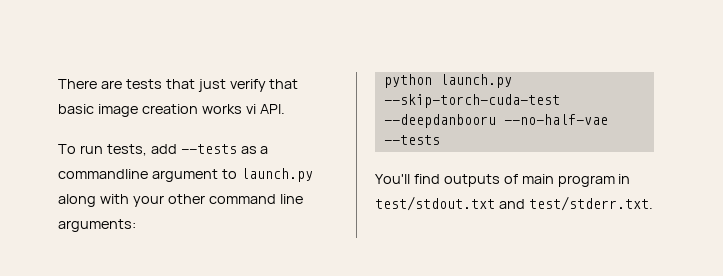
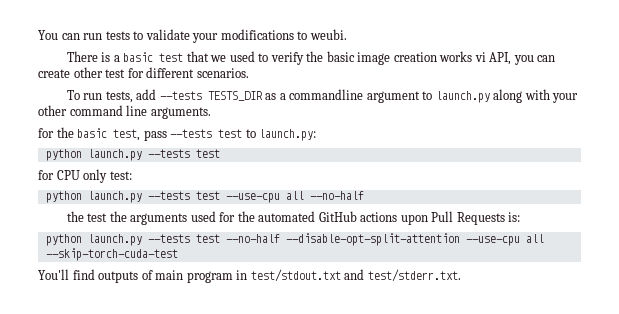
[58,79,299,92] There are tests that just verify that -> [38,29,347,43] [66,51,324,65] You can run tests to validate your modifications to weubi. // There is a basic test that we used to verify the
[259,104,285,114] API. -> [489,52,556,65] [38,67,249,78] API, you can create other test for different scenarios.
(237, 149) none -> [207,91,263,101] TESTS_DIR
[58,219,136,232] [383,74,512,88] [383,94,560,108] [383,114,608,128] [383,135,440,145] arguments: // python launch.py --skip-torch-cuda-test --deepdanbooru --no-half-vae --tests -> [150,107,211,119] [38,127,317,141] [45,149,220,161] [38,169,132,183] [45,191,364,203] [66,211,521,225] [45,233,544,246] [45,248,178,261] arguments. // for the basic test, pass --tests test to launch.py: // python launch.py --tests test // for CPU only test: // python launch.py --tests test --use-cpu all --no-half // the test the arguments used for the automated GitHub actions upon Pull Requests is: // python launch.py --tests test --no-half --disable-opt-split-attention --use-cpu all --skip-torch-cuda-test

